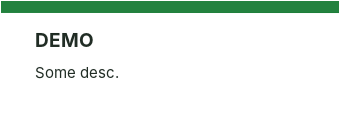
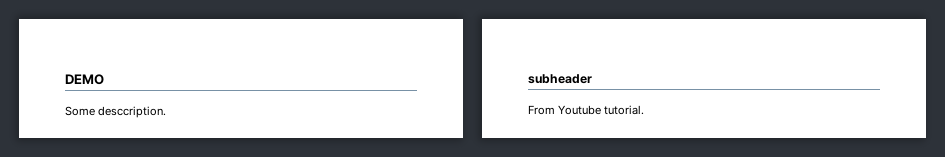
[79,66,120,78] desc. -> [98,106,167,118] [528,74,592,84] [528,105,645,115] desccription. // subheader // From Youtube tutorial.

